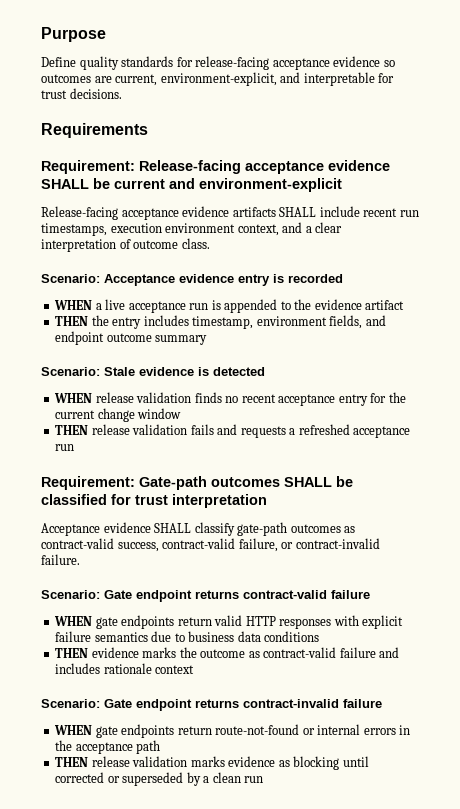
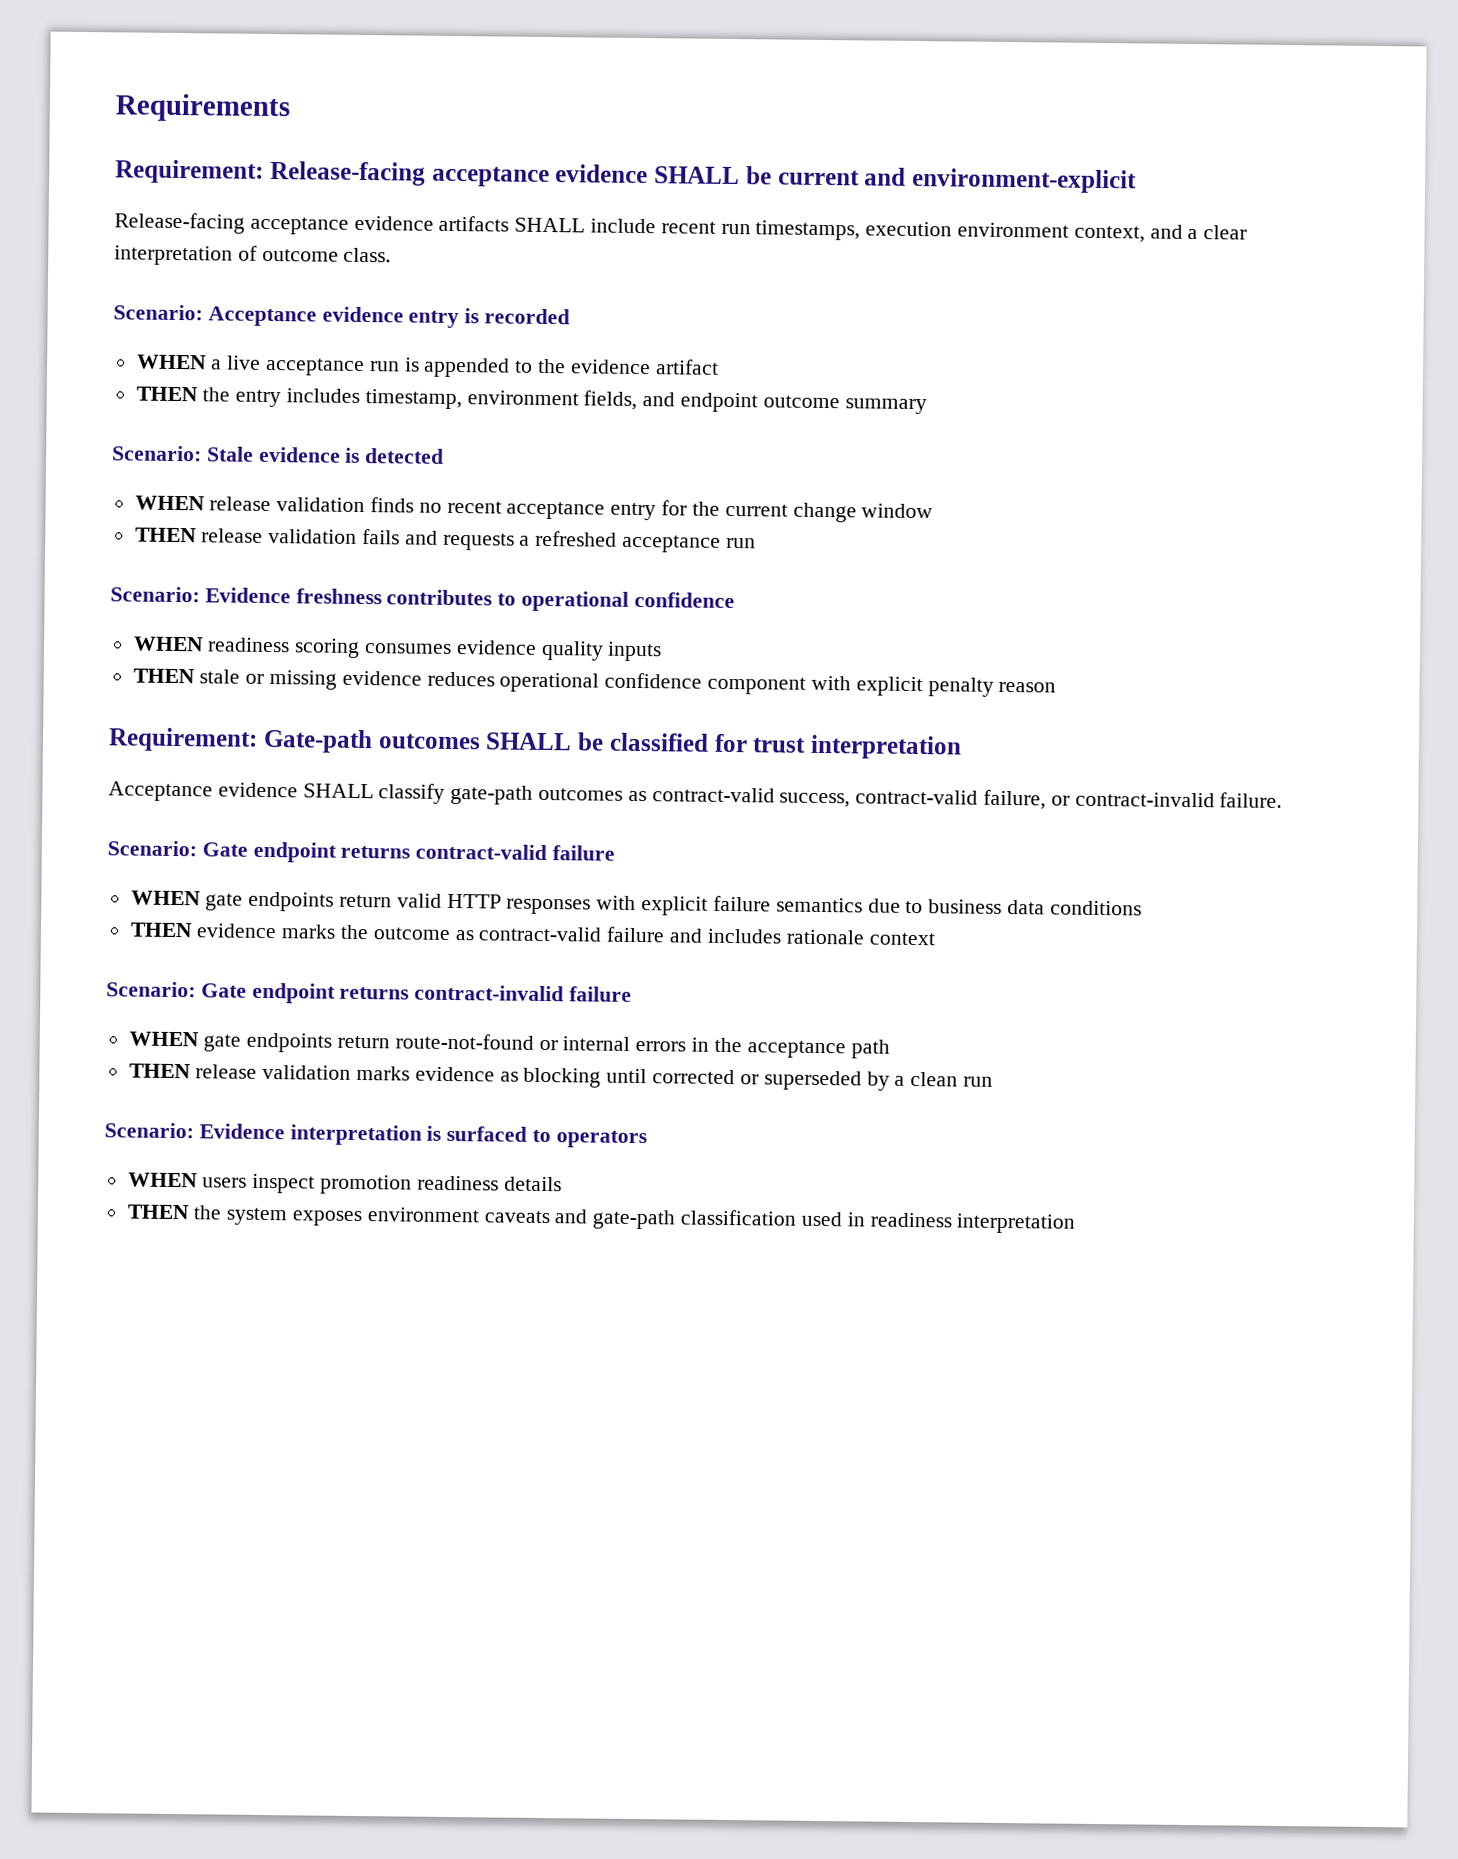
[41,27,106,42] [41,56,395,70] [41,72,395,86] [41,88,122,99] Purpose // Define quality standards for release-facing acceptance evidence so outcomes are current, environment-explicit, and interpretable for trust decisions. // -> (115, 108) none
(75, 447) none -> [110,586,735,612] [132,636,663,662] [132,668,1057,697] // Scenario: Evidence freshness contributes to operational confidence // WHEN readiness scoring consumes evidence quality inputs // THEN stale or missing evidence reduces operational confidence component with explicit penalty reason
(264, 779) none -> [104,1122,647,1149] [127,1172,562,1195] [126,1204,1076,1234] // Scenario: Evidence interpretation is surfaced to operators // WHEN users inspect promotion readiness details // THEN the system exposes environment caveats and gate-path classification used in readiness interpretation

